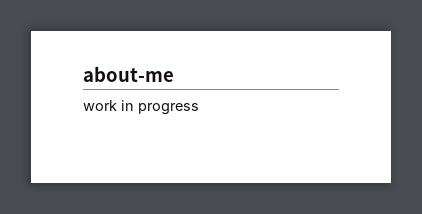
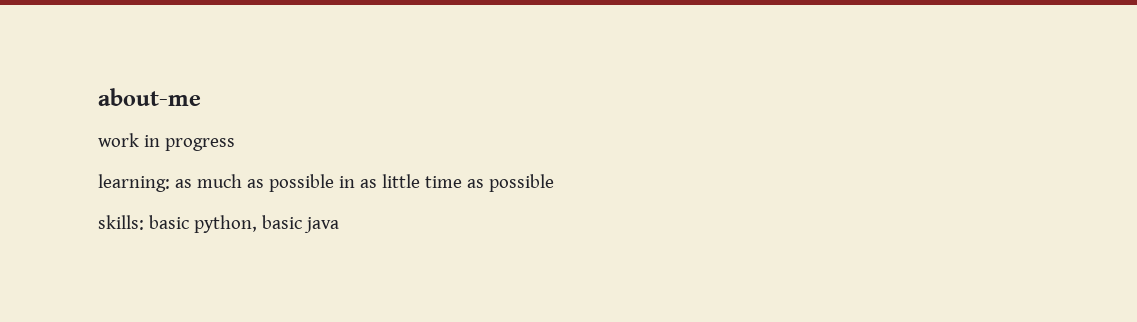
(199, 109) none -> [98,174,554,192] [98,215,339,233] // learning: as much as possible in as little time as possible // skills: basic python, basic java

